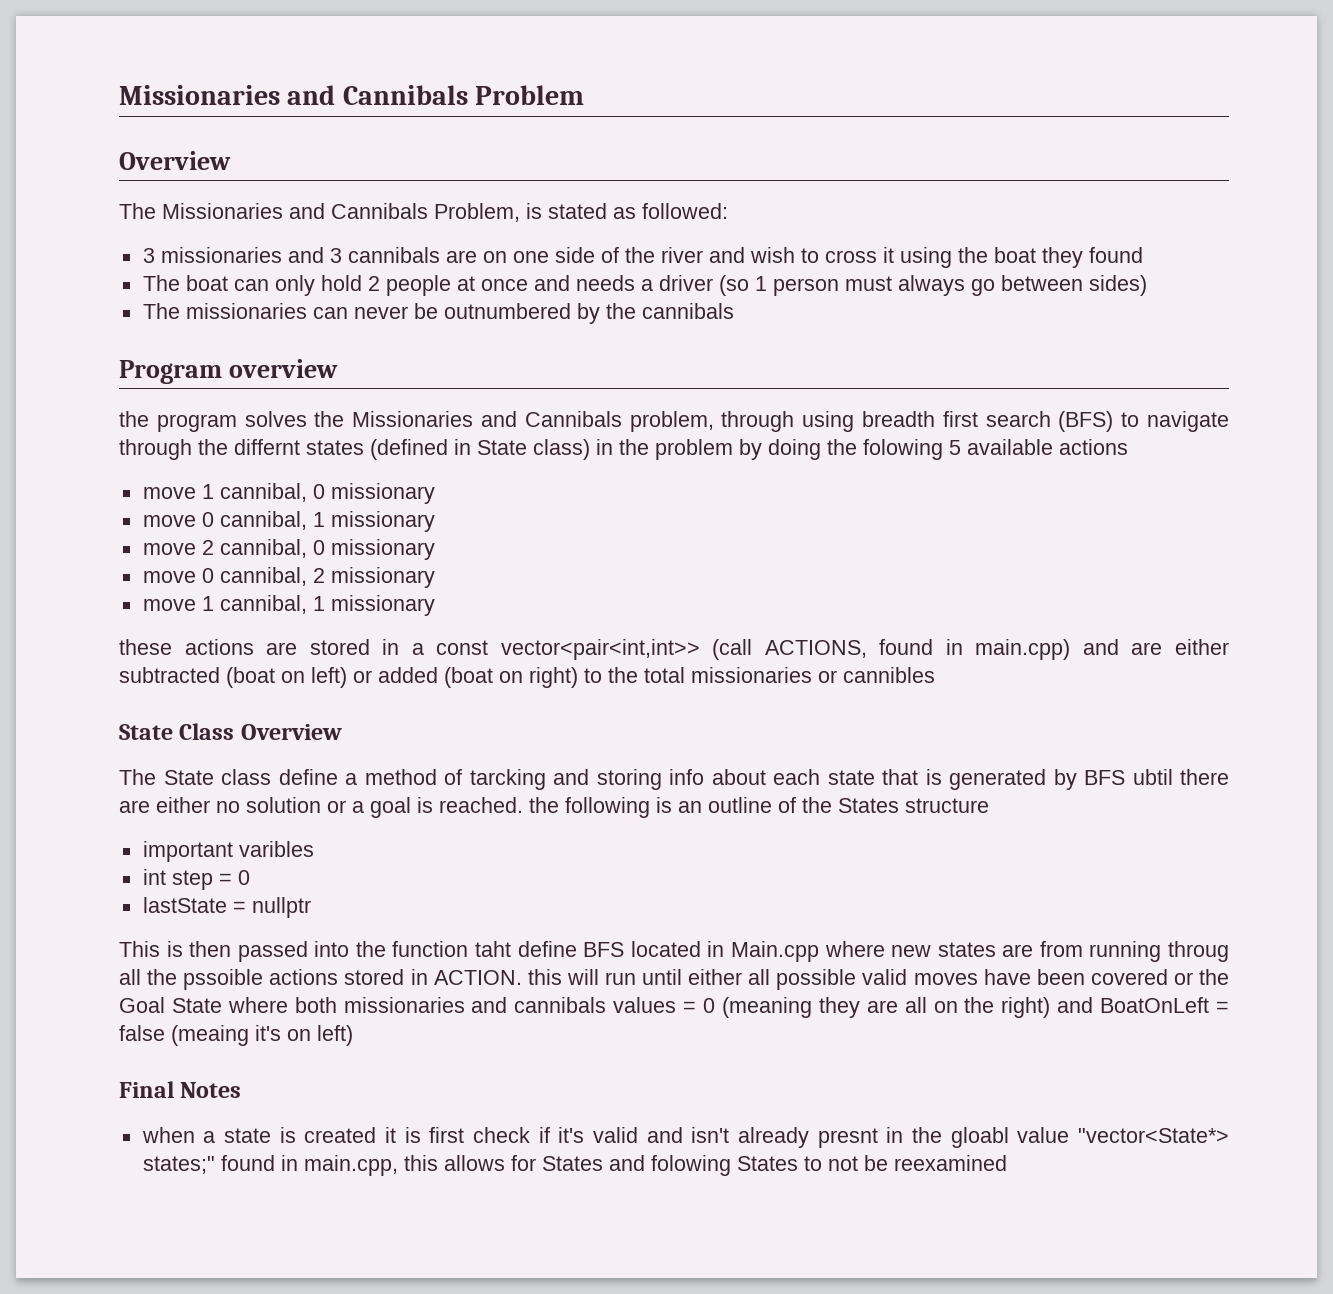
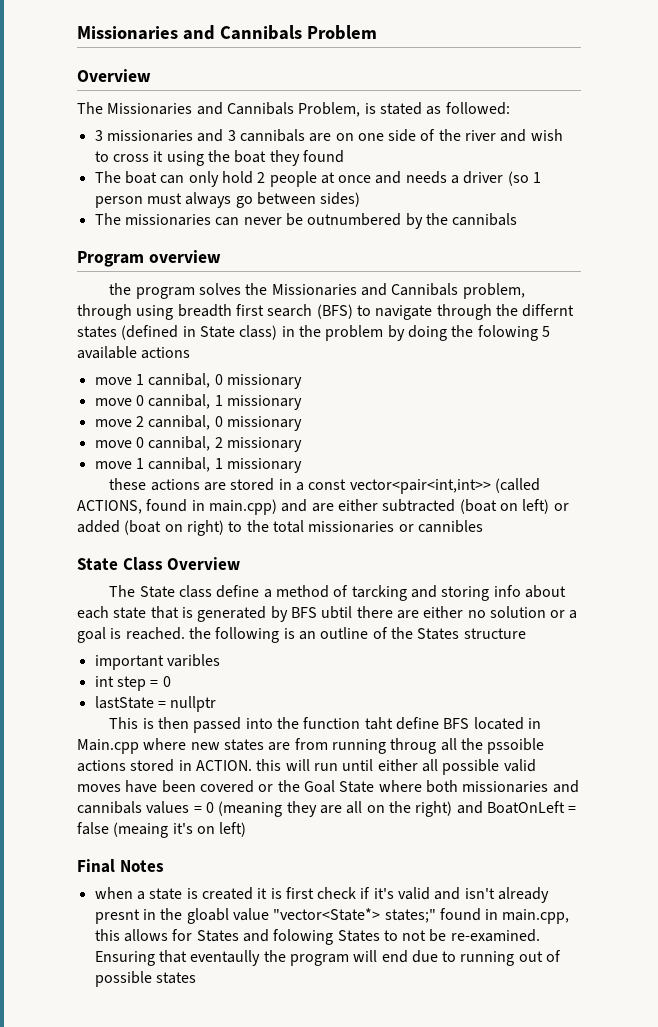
[712,639,753,660] (call -> [494,478,540,493] (called
[893,1155,1007,1171] reexamined -> [450,929,540,942] [94,950,562,966] [94,971,196,987] re-examined. Ensuring that eventaully the program will end due to running out of possible states

